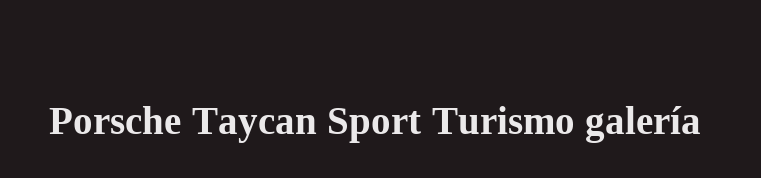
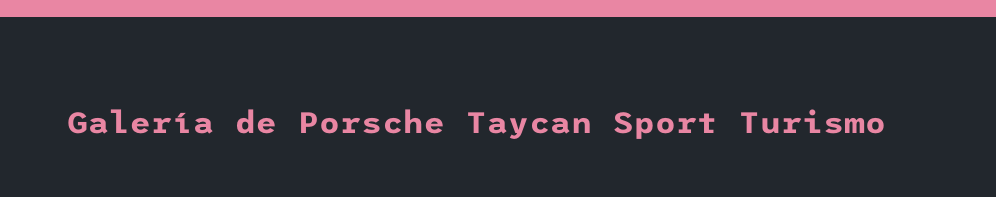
(49, 120) none -> [67,109,277,134] Galería de
[585,106,702,143] galería -> (886, 121) none

